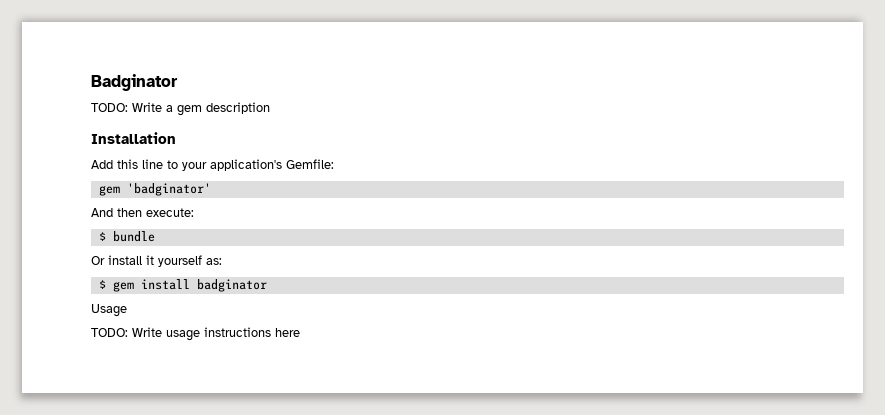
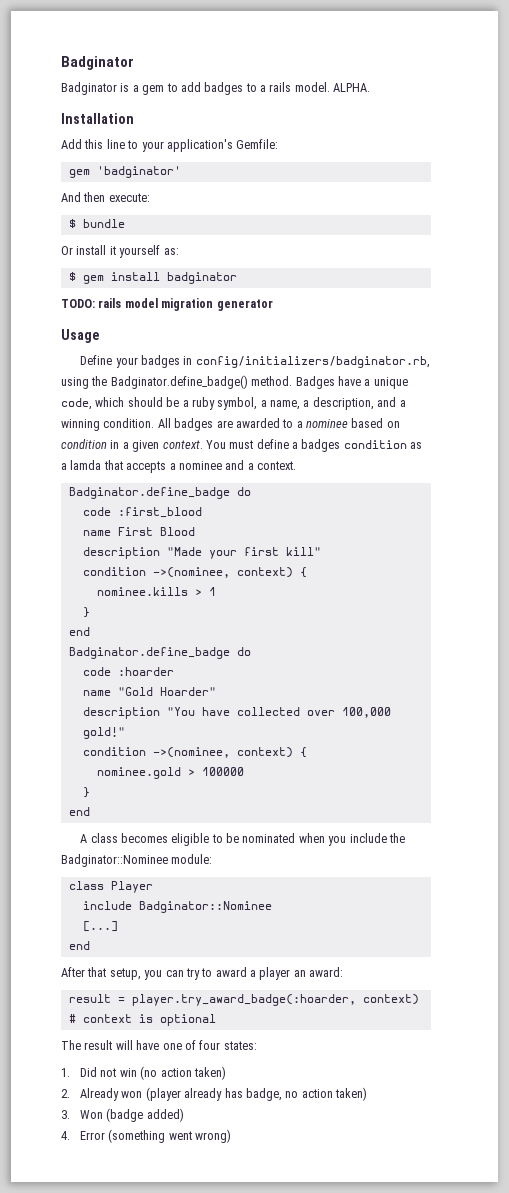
[91,102,270,116] TODO: Write a gem description -> [61,82,371,95] Badginator is a gem to add badges to a rails model. ALPHA.
[91,304,127,317] [91,327,300,341] Usage // TODO: Write usage instructions here -> [61,298,273,311] [61,329,99,343] [80,355,430,368] [61,375,408,389] [61,397,406,410] [61,418,400,431] [61,439,423,452] [61,460,296,473] [68,487,251,499] [82,507,202,518] [82,527,195,536] [82,547,321,559] [82,567,307,578] [96,587,216,596] [82,607,90,618] [68,627,90,636] [68,647,251,659] [82,667,174,676] [82,687,216,696] [82,707,391,719] [82,727,125,739] [82,747,307,758] [96,767,244,779] [82,787,90,798] [68,807,90,816] [80,833,405,846] [61,854,213,867] [68,881,153,893] [82,901,272,913] [82,921,118,932] [68,941,90,950] [61,967,344,980] [68,994,419,1006] [68,1014,216,1026] [61,1040,257,1050] [61,1066,226,1080] [61,1087,367,1101] [61,1108,184,1122] [61,1129,232,1143] TODO: rails model migration generator // Usage // Define your badges in config/initializers/badginator.rb, using the Badginator.define_badge() method. Badges have a unique code, which should be a ruby symbol, a name, a description, and a winning condition. All badges are awarded to a nominee based on condition in a given context. You must define a badges condition as a lamda that accepts a nominee and a context. // Badginator.define_badge do // code :first_blood // name First Blood // description "Made your first kill" // condition ->(nominee, context) { // nominee.kills > 1 // } // end // Badginator.define_badge do // code :hoarder // name "Gold Hoarder" // description "You have collected over 100,000 gold!" // condition ->(nominee, context) { // nominee.gold > 100000 // } // end // A class becomes eligible to be nominated when you include the Badginator::Nominee module: // class Player // include Badginator::Nominee // [...] // end // After that setup, you can try to award a player an award: // result = player.try_award_badge(:hoarder, context) # context is optional // The result will have one of four states: // 1. Did not win (no action taken) // 2. Already won (player already has badge, no action taken) // 3. Won (badge added) // 4. Error (something went wrong)

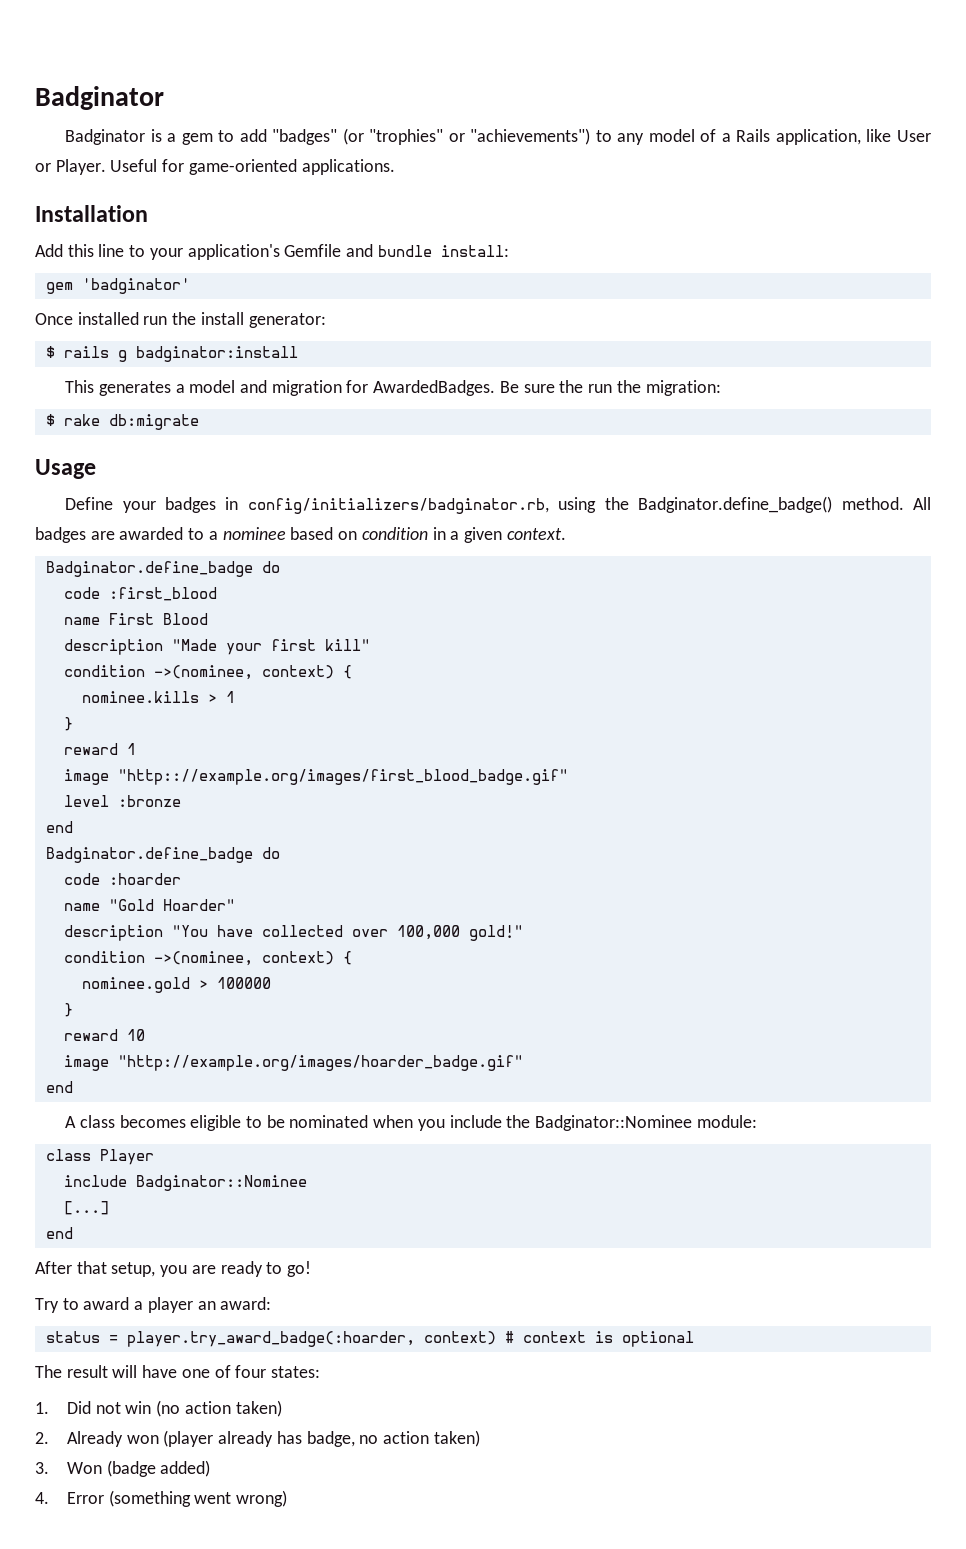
[204,82,371,95] badges to a rails model. ALPHA. -> [272,128,932,145] [35,159,395,175] "badges" (or "trophies" or "achievements") to any model of a Rails application, like User or Player. Useful for game-oriented applications.
[236,139,279,149] [68,166,181,178] [61,192,150,202] [68,219,125,228] [61,245,179,258] [68,272,237,284] [61,298,273,311] Gemfile: // gem 'badginator' // And then execute: // $ bundle // Or install it yourself as: // $ gem install badginator // TODO: rails model migration generator -> [284,244,509,257] [45,278,190,294] [35,312,326,328] [45,346,298,362] [65,380,721,396] [45,414,199,430] Gemfile and bundle install: // gem 'badginator' // Once installed run the install generator: // $ rails g badginator:install // This generates a model and migration for AwardedBadges. Be sure the run the migration: // $ rake db:migrate
[295,376,408,389] [61,397,406,410] [61,418,155,431] Badges have a unique code, which should be a ruby symbol, a name, a description, and a winning condition. -> (904, 503) none
[205,439,423,452] [61,460,296,473] You must define a badges condition as a lamda that accepts a nominee and a context. -> (566, 534) none
(90, 612) none -> [63,743,136,755] [63,769,568,785] [63,795,181,807] // reward 1 // image "http:://example.org/images/first_blood_badge.gif" // level :bronze
(90, 792) none -> [63,1029,145,1041] [63,1055,523,1071] // reward 10 // image "http://example.org/images/hoarder_badge.gif"
[165,968,200,980] can try -> [191,1261,312,1277] [35,1298,59,1313] are ready to go! // Try
[68,994,111,1003] result -> [45,1331,100,1343] status

